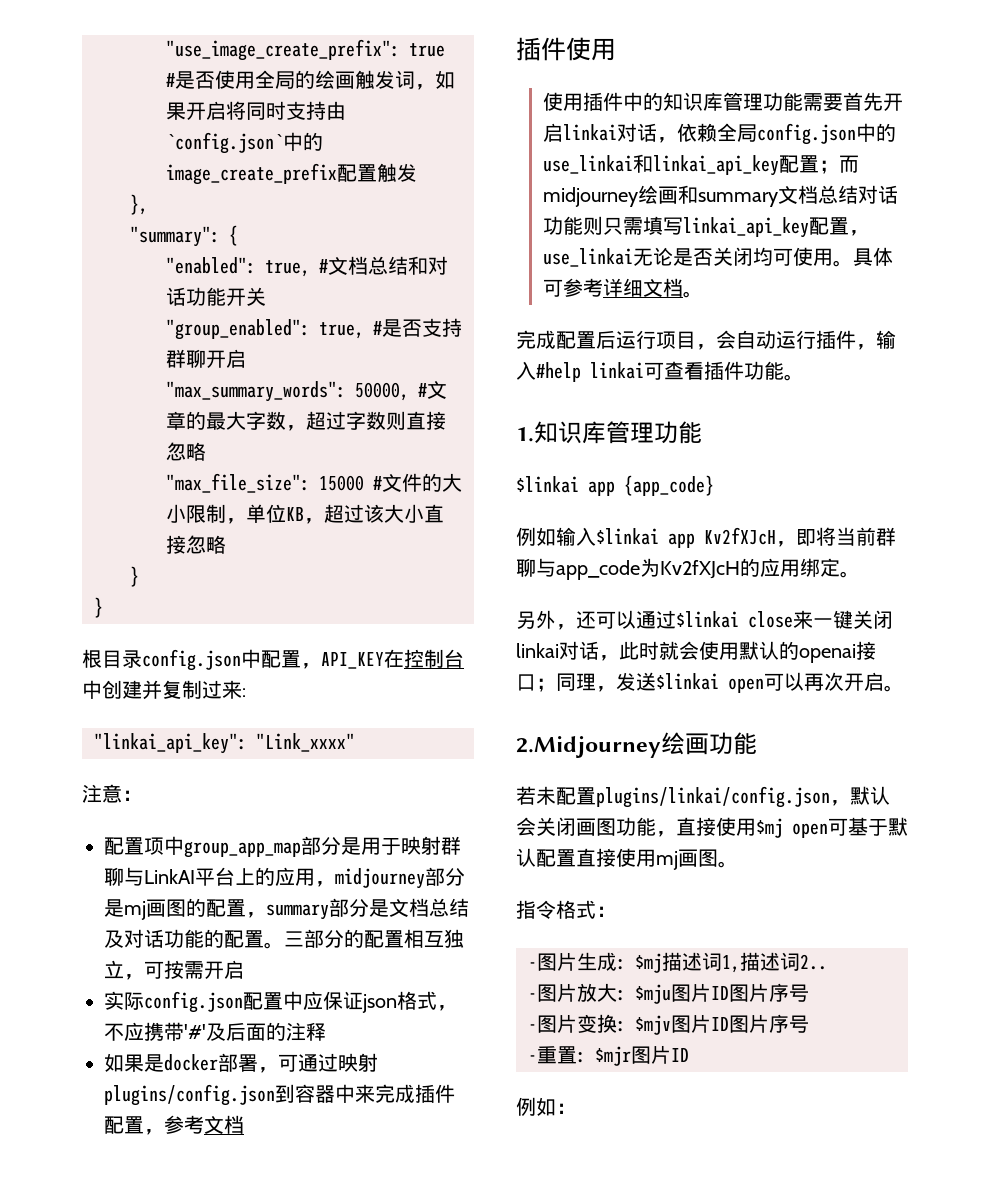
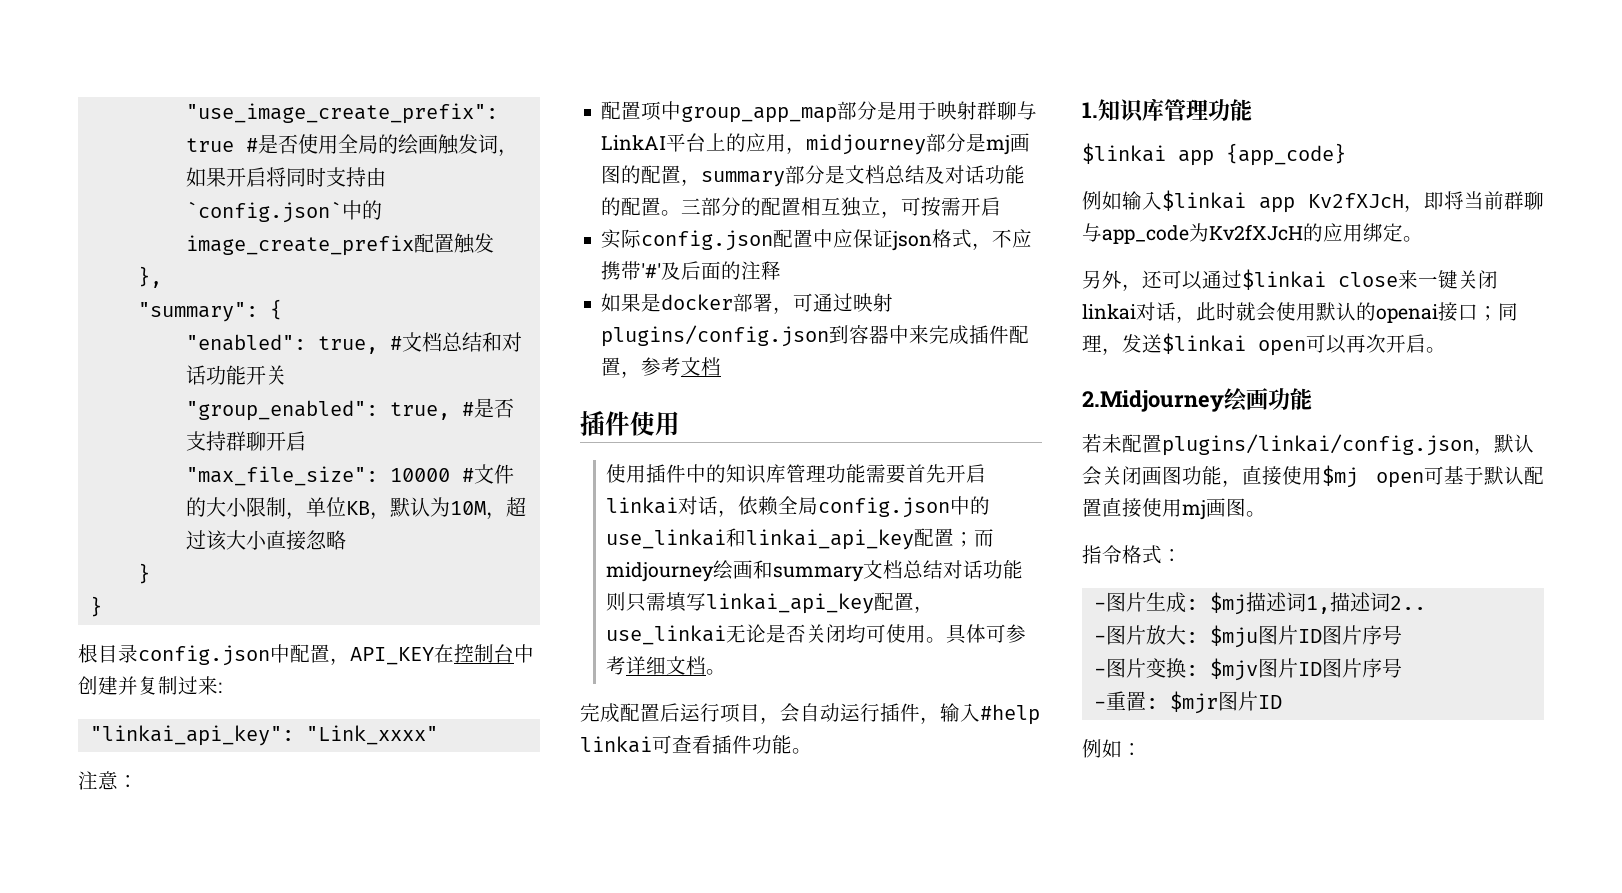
[166,380,447,402] [166,411,446,431] [166,442,206,461] // "max_summary_words": 50000, #文章的最大字数，超过字数则直接忽略 -> (306, 441) none
[319,475,364,491] 15000 -> [389,468,450,482] 10000
(324, 521) none -> [389,497,506,520] 默认为10M，

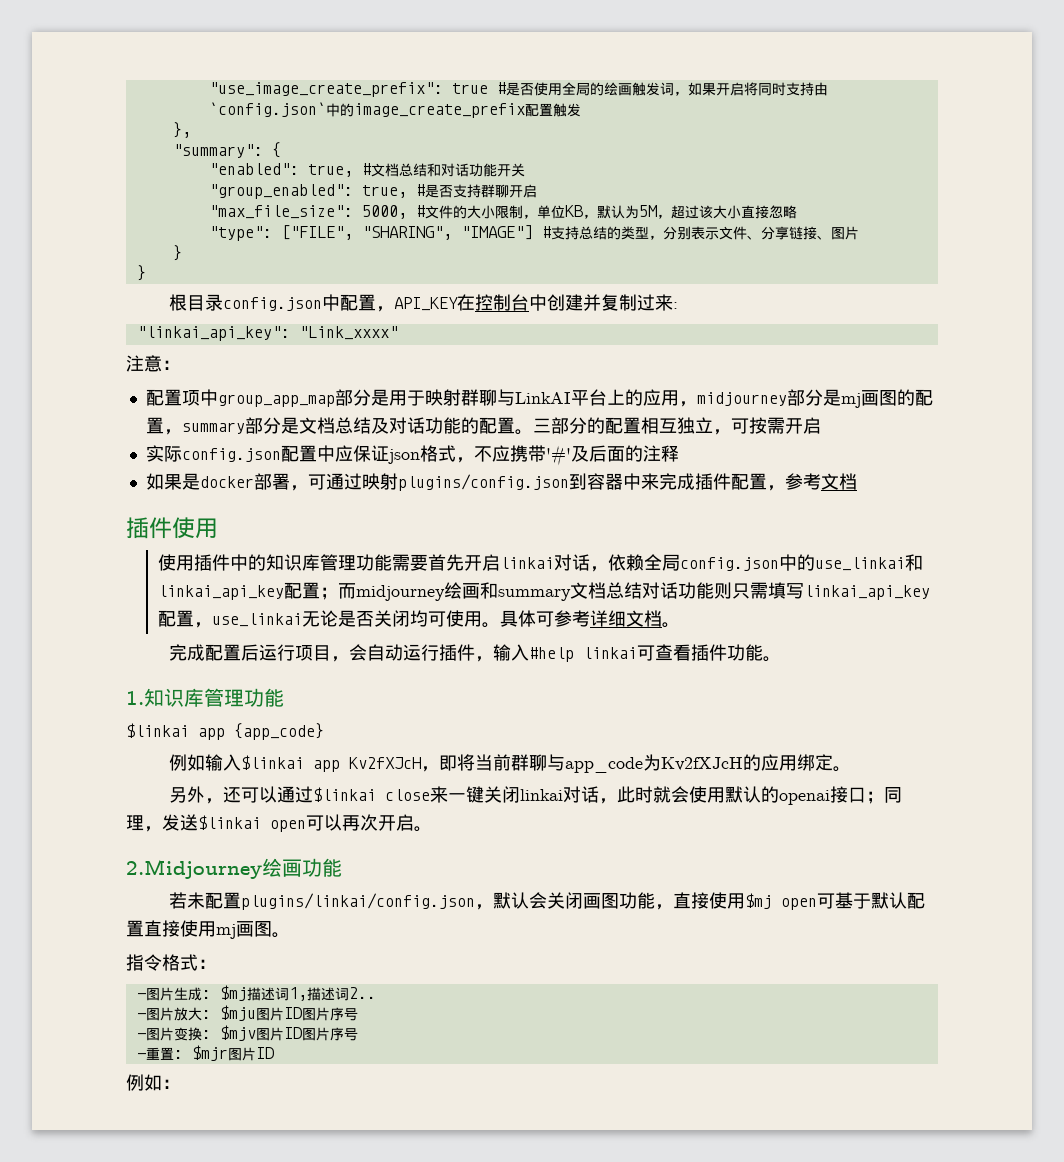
[389,468,450,482] 10000 -> [361,205,407,219] 5000,
[449,501,486,515] 10M -> [638,205,657,217] 5M
(346, 540) none -> [208,225,859,241] // "type": ["FILE", "SHARING", "IMAGE"] #支持总结的类型，分别表示文件、分享链接、图片

